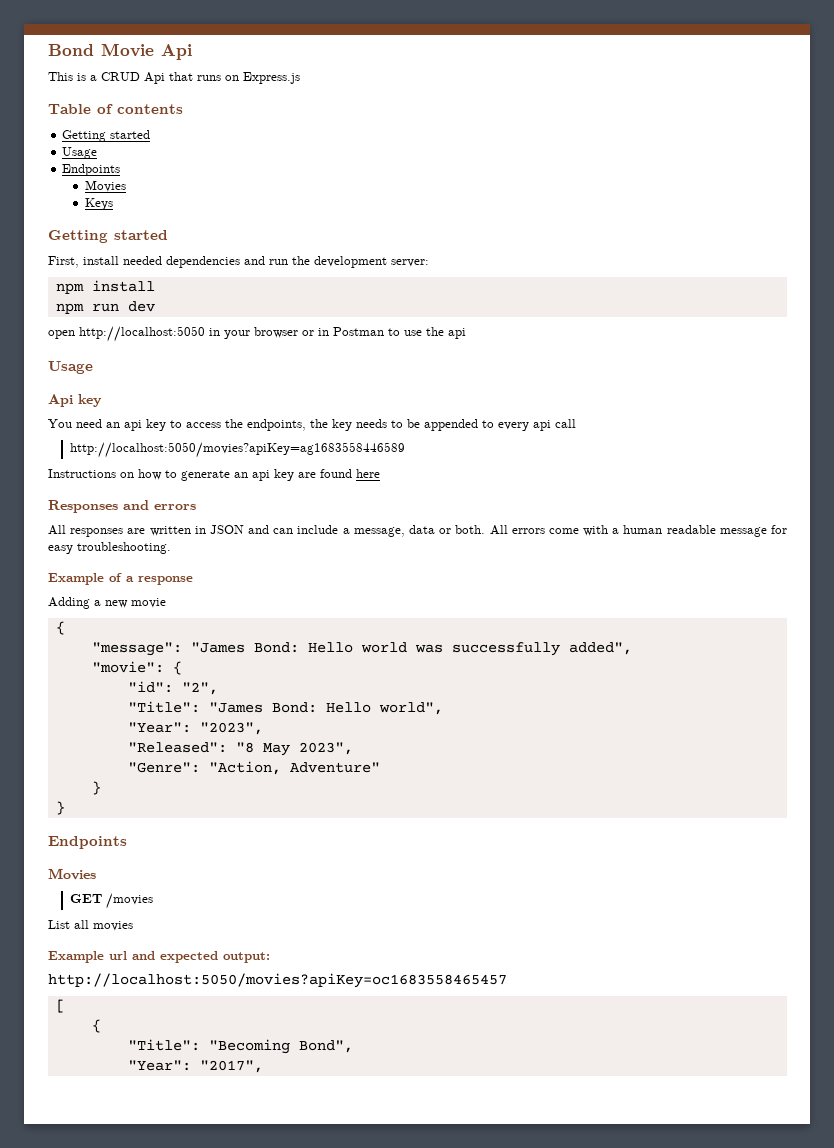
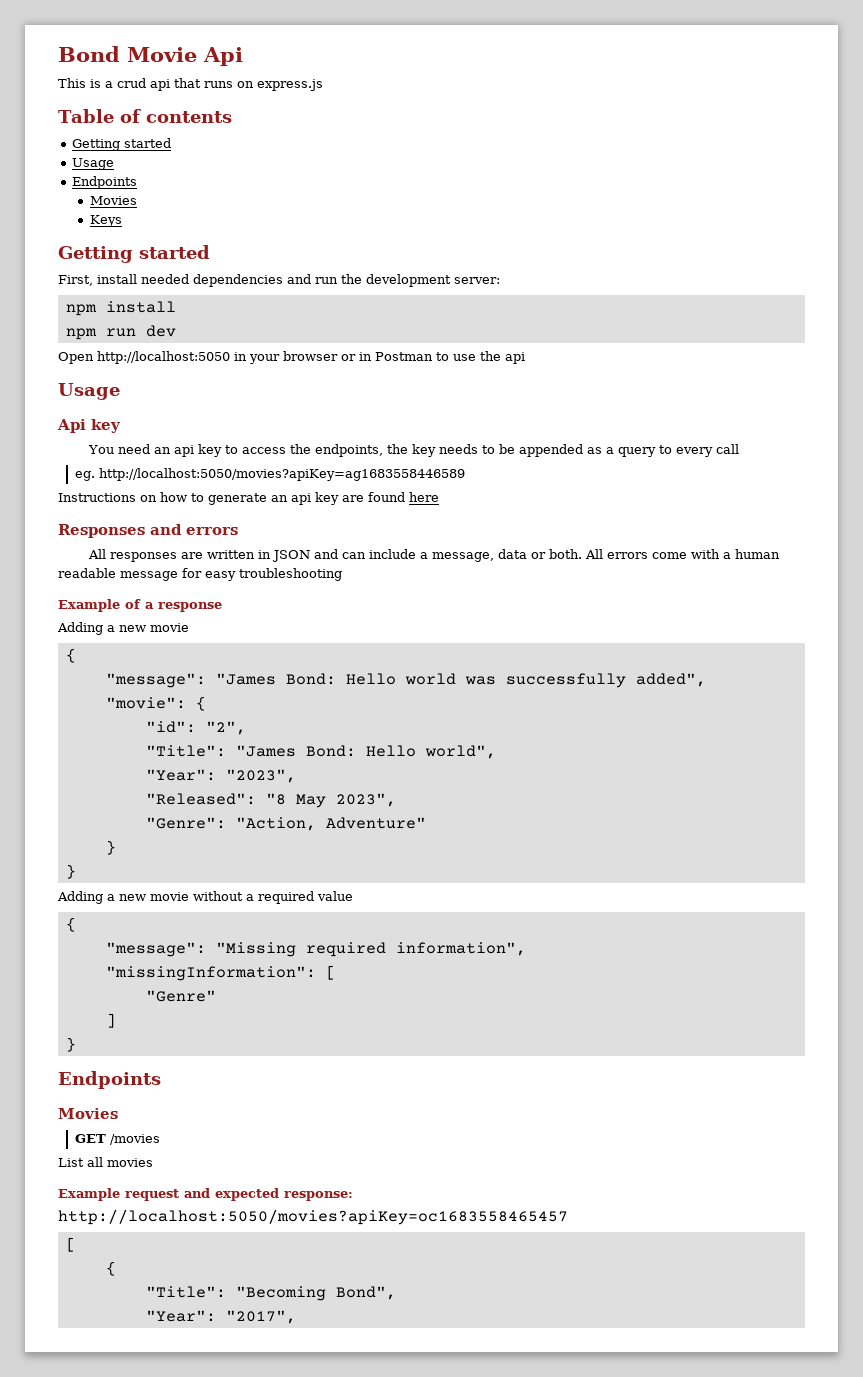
[101,72,165,84] CRUD Api -> [117,78,170,91] crud api
[243,72,300,84] Express.js -> [257,79,323,91] express.js
[48,330,75,339] open -> [58,352,94,364] Open
(478, 425) none -> [586,447,656,457] as a query
[533,420,551,431] api -> (713, 452) none
(576, 423) none -> [75,471,96,481] eg.
[77,542,171,554] troubleshooting. -> [239,568,342,581] troubleshooting
(65, 808) none -> [57,891,353,904] [65,917,76,932] [105,942,526,957] [105,965,336,981] [145,990,216,1002] [105,1013,116,1028] [65,1037,76,1052] // Adding a new movie without a required value // { // "message": "Missing required information", // "missingInformation": [ // "Genre" // ] // }
[109,951,127,960] url -> [125,1189,179,1201] request
[223,952,270,963] output: -> [284,1191,353,1201] response:

